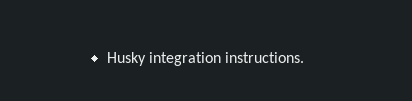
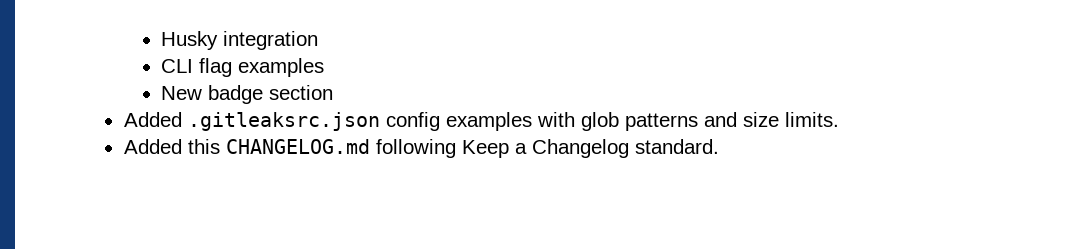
[225,52,305,63] instructions. -> [161,58,325,77] [161,85,334,104] [123,112,839,131] [123,139,719,158] // CLI flag examples // New badge section // Added .gitleaksrc.json config examples with glob patterns and size limits. // Added this CHANGELOG.md following Keep a Changelog standard.

